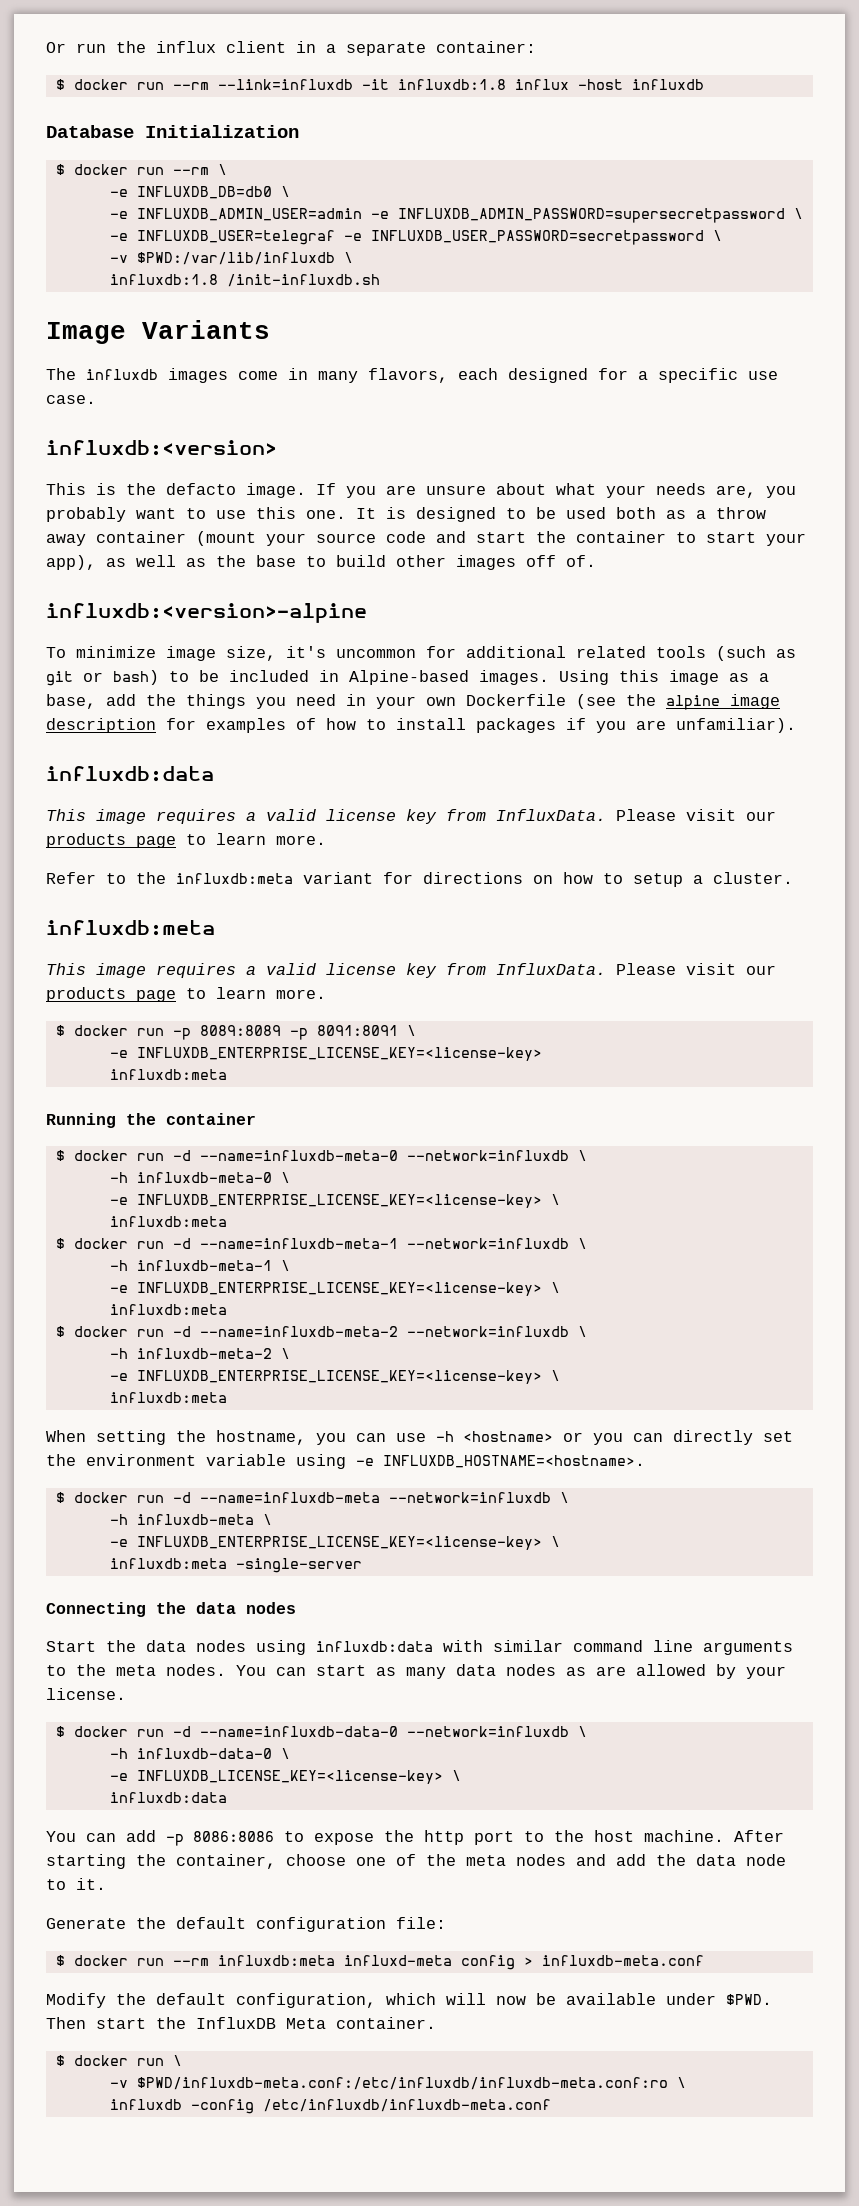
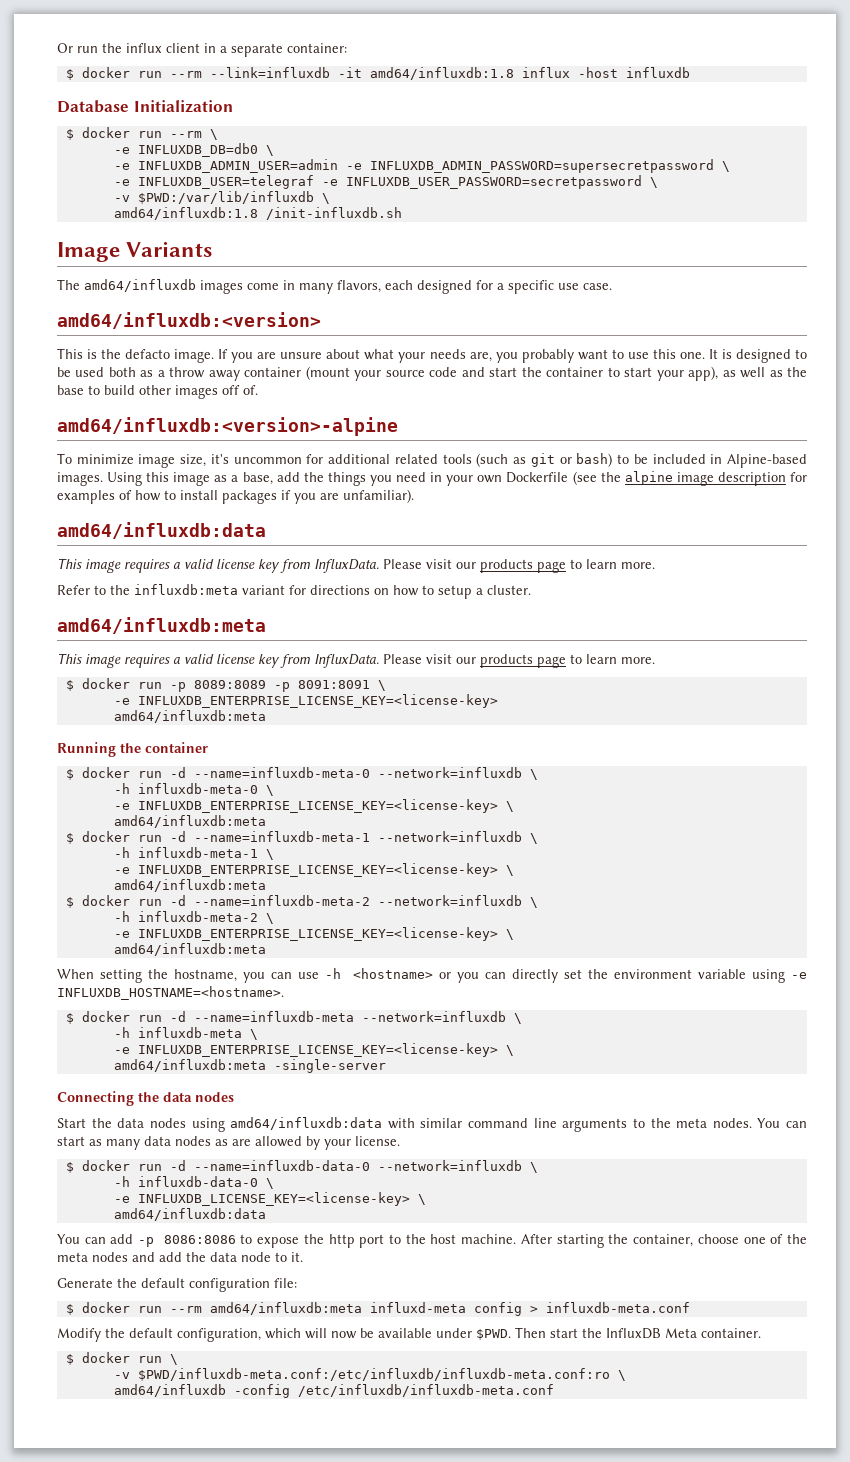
[397,79,506,90] influxdb:1.8 -> [369,67,514,80] amd64/influxdb:1.8
[109,274,218,285] influxdb:1.8 -> [113,207,258,220] amd64/influxdb:1.8
[86,369,158,380] influxdb -> [84,279,196,292] amd64/influxdb
[46,440,277,456] influxdb:<version> -> [57,312,321,329] amd64/influxdb:<version>
[46,603,367,623] influxdb:<version>-alpine -> [57,417,398,436] amd64/influxdb:<version>-alpine
[46,766,214,782] influxdb:data -> [57,522,266,539] amd64/influxdb:data
[46,920,215,936] influxdb:meta -> [57,617,266,634] amd64/influxdb:meta
[109,1069,227,1080] influxdb:meta -> [113,710,266,723] amd64/influxdb:meta
[109,1216,227,1227] influxdb:meta -> [113,815,266,828] amd64/influxdb:meta
[109,1304,227,1315] influxdb:meta -> [113,879,266,892] amd64/influxdb:meta
[109,1392,227,1403] influxdb:meta -> [113,943,266,956] amd64/influxdb:meta
[109,1558,227,1569] influxdb:meta -> [113,1059,266,1072] amd64/influxdb:meta
[316,1641,433,1652] influxdb:data -> [230,1117,383,1130] amd64/influxdb:data
[109,1792,227,1803] influxdb:data -> [113,1208,266,1221] amd64/influxdb:data
[217,1955,335,1966] influxdb:meta -> [209,1302,362,1315] amd64/influxdb:meta
[109,2099,182,2110] influxdb -> [113,1384,226,1397] amd64/influxdb

